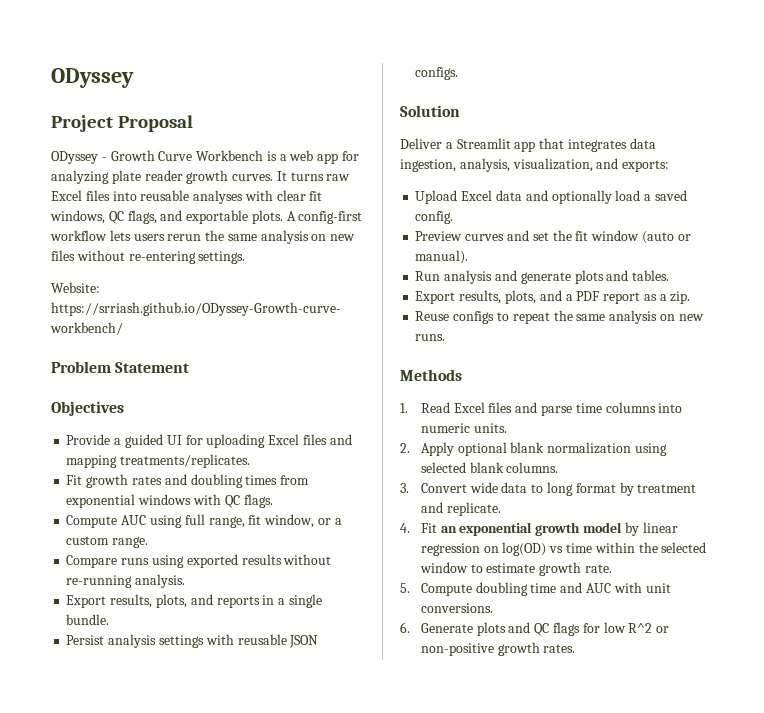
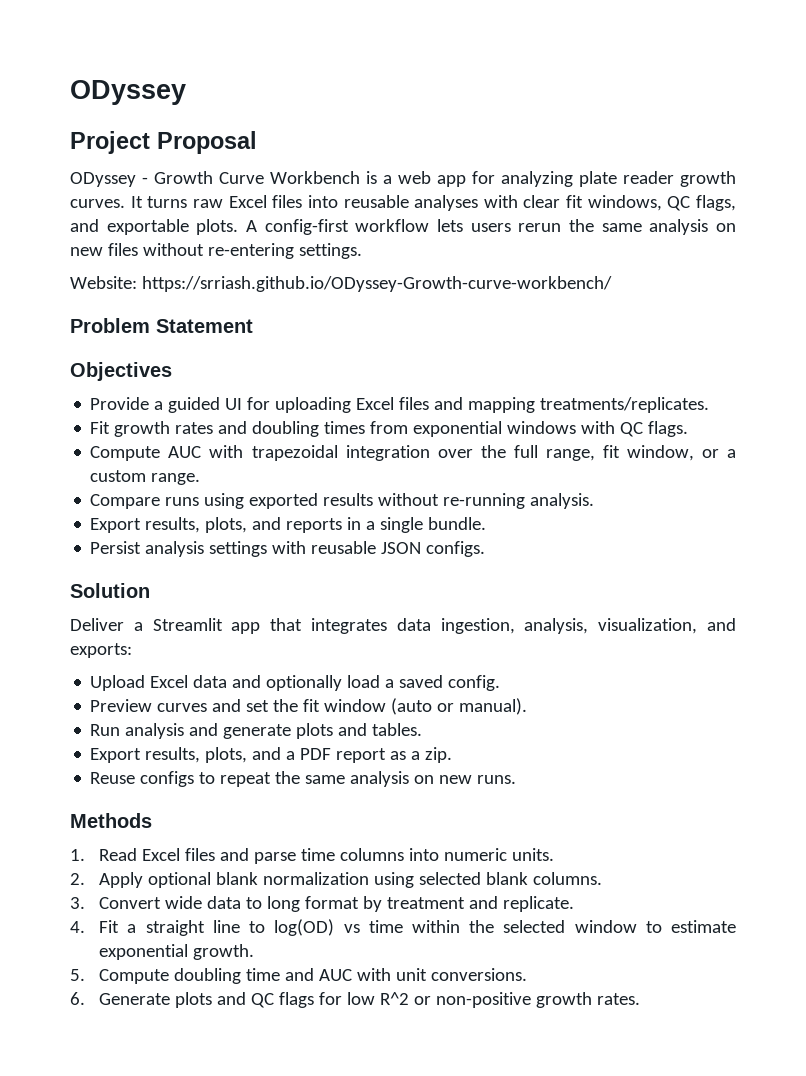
[149,515,182,528] using -> [209,445,506,461] with trapezoidal integration over the
[440,522,678,536] [420,543,499,556] an exponential growth model by linear regression on -> [127,920,266,936] a straight line to
[539,562,613,576] growth rate. -> [99,944,255,960] exponential growth.

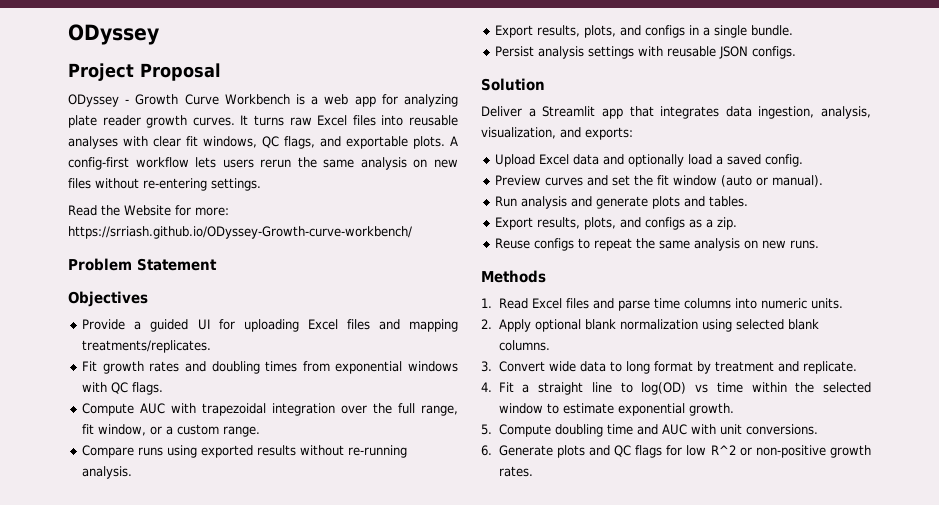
[70,276,137,289] Website: -> [68,205,229,216] Read the Website for more:
[286,518,343,533] reports -> [645,25,686,38] configs
[286,748,387,763] a PDF report -> [645,217,686,230] configs

